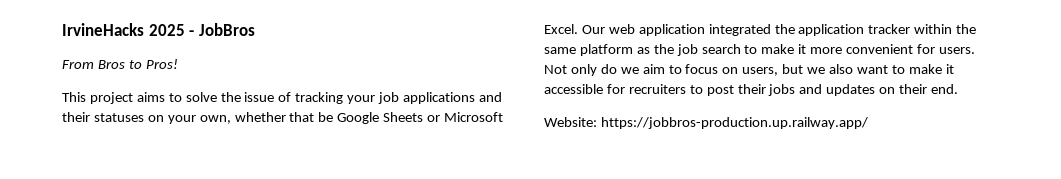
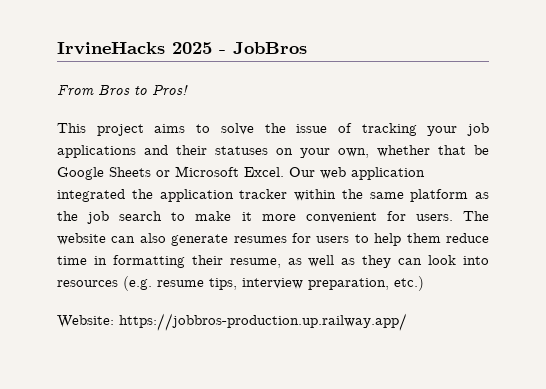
[544,64,954,76] [544,84,959,96] Not only do we aim to focus on users, but we also want to make it accessible for recruiters to post their jobs and updates on their end. -> [463,211,490,221] [57,233,489,246] [57,255,490,268] [57,276,424,291] The website can also generate resumes for users to help them reduce time in formatting their resume, as well as they can look into resources (e.g. resume tips, interview preparation, etc.)

